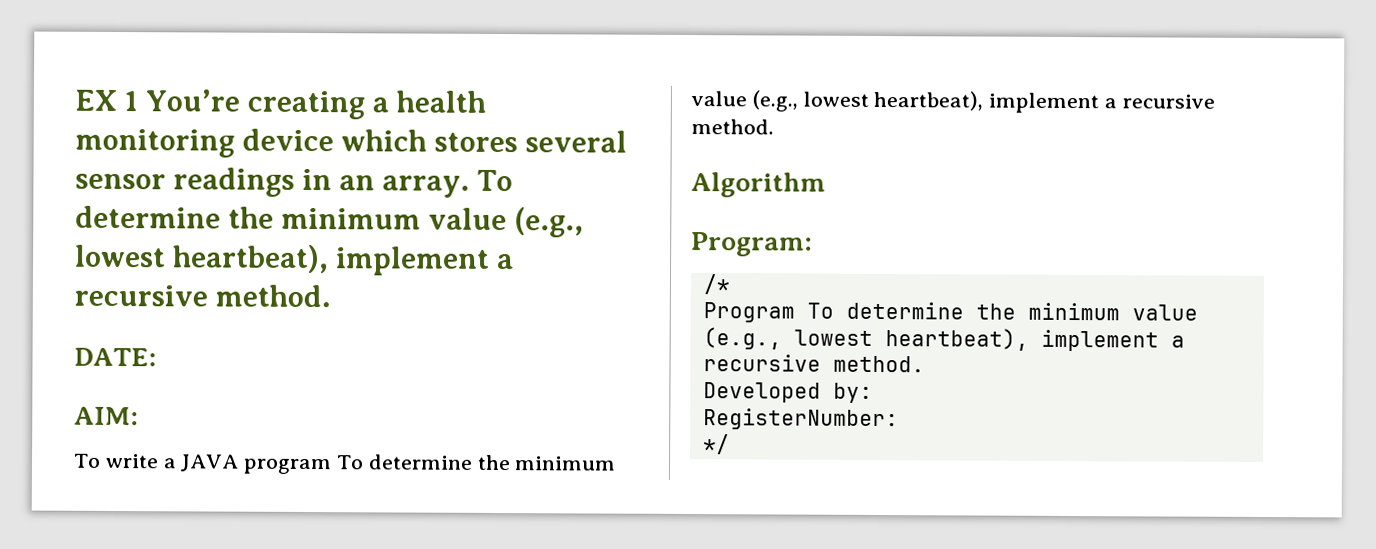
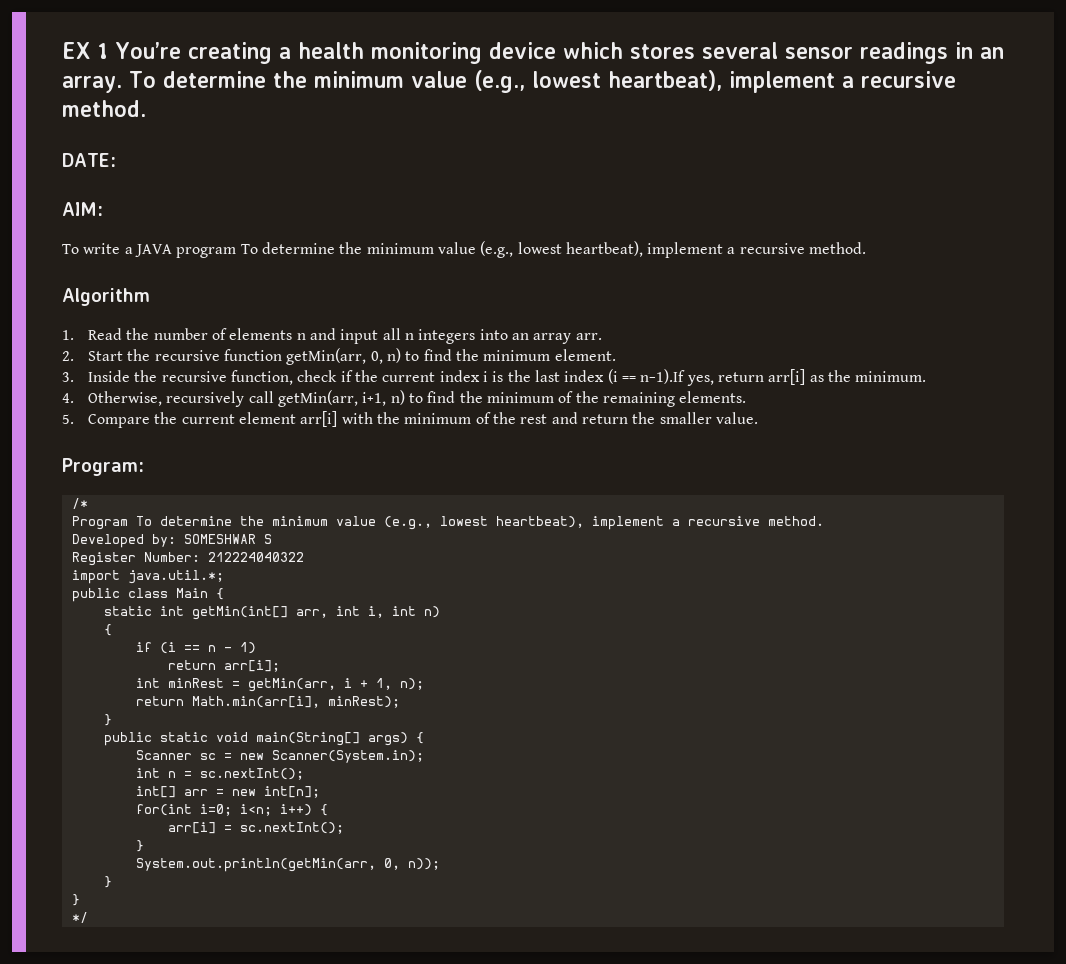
(826, 185) none -> [62,328,602,344] [62,348,616,365] [62,369,927,386] [62,390,747,407] [62,411,758,428] // 1. Read the number of elements n and input all n integers into an array arr. // 2. Start the recursive function getMin(arr, 0, n) to find the minimum element. // 3. Inside the recursive function, check if the current index i is the last index (i == n−1).If yes, return arr[i] as the minimum. // 4. Otherwise, recursively call getMin(arr, i+1, n) to find the minimum of the remaining elements. // 5. Compare the current element arr[i] with the minimum of the rest and return the smaller value.
[702,408,899,431] // RegisterNumber: -> [183,534,272,544] [71,552,304,566] [71,570,224,584] [71,588,224,602] [103,606,440,620] [103,624,112,636] [135,642,256,654] [167,660,280,672] [135,678,424,692] [135,696,400,708] [103,714,112,726] [103,732,424,746] [135,750,424,763] [135,768,304,780] [135,786,320,798] [135,804,328,816] [167,822,344,834] [135,840,144,852] [135,858,440,872] [103,876,112,888] [71,894,80,906] SOMESHWAR S // Register Number: 212224040322 // import java.util.*; // public class Main { // static int getMin(int[] arr, int i, int n) // { // if (i == n - 1) // return arr[i]; // int minRest = getMin(arr, i + 1, n); // return Math.min(arr[i], minRest); // } // public static void main(String[] args) { // Scanner sc = new Scanner(System.in); // int n = sc.nextInt(); // int[] arr = new int[n]; // for(int i=0; i<n; i++) { // arr[i] = sc.nextInt(); // } // System.out.println(getMin(arr, 0, n)); // } // }

